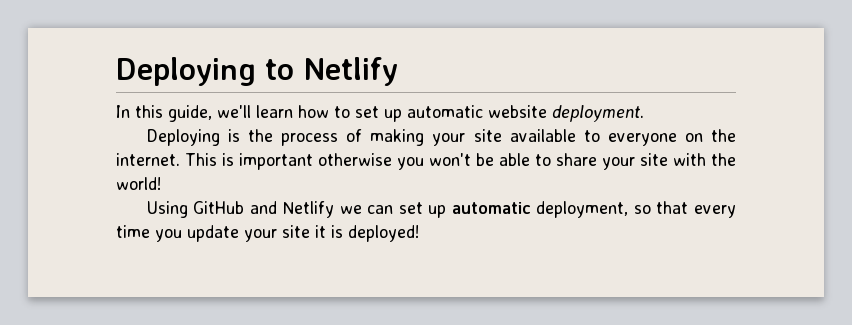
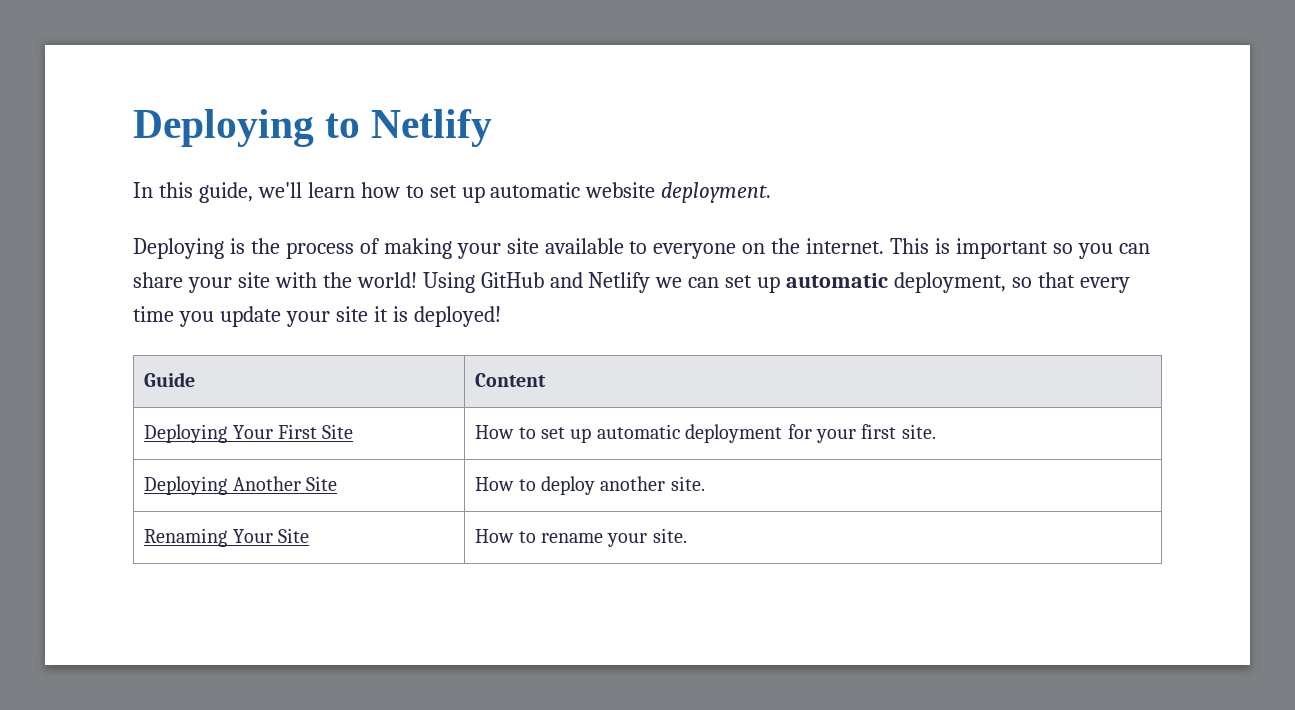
[318,153,551,170] otherwise you won't be able to -> [1052,243,1150,259] so you can
(161, 183) // -> (417, 280) none
(419, 233) none -> [144,372,196,387] [475,373,547,387] [144,424,354,443] [475,424,936,443] [144,476,338,495] [475,476,705,495] [144,528,310,547] [475,528,687,547] // Guide | Content // Deploying Your First Site | How to set up automatic deployment for your first site. // Deploying Another Site | How to deploy another site. // Renaming Your Site | How to rename your site.

